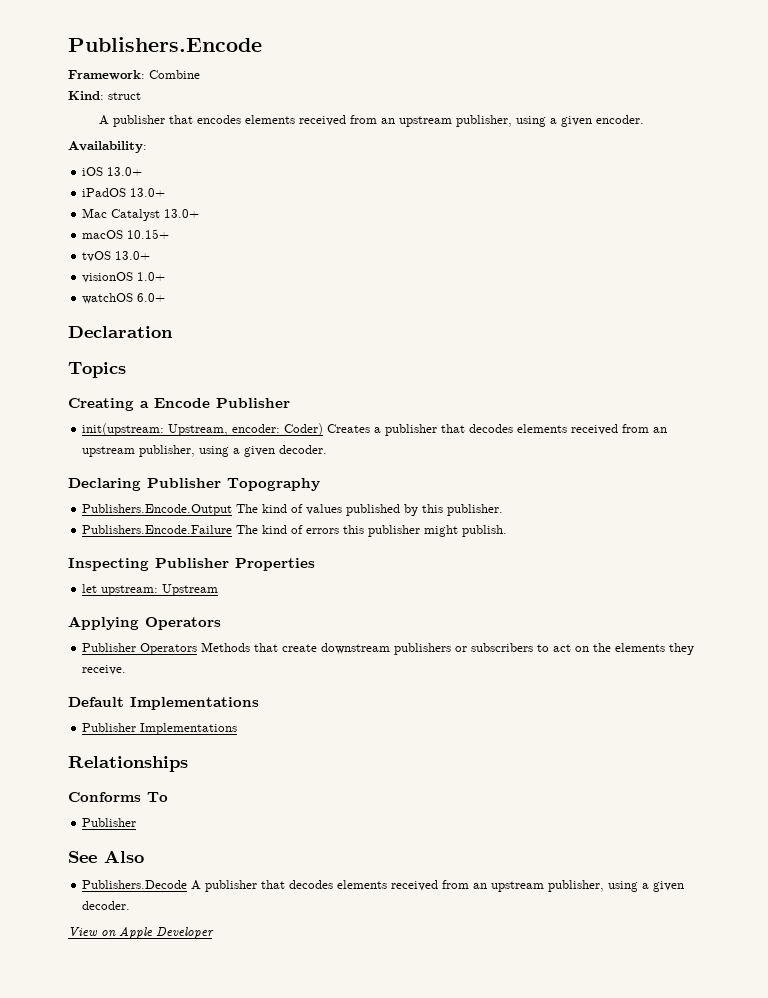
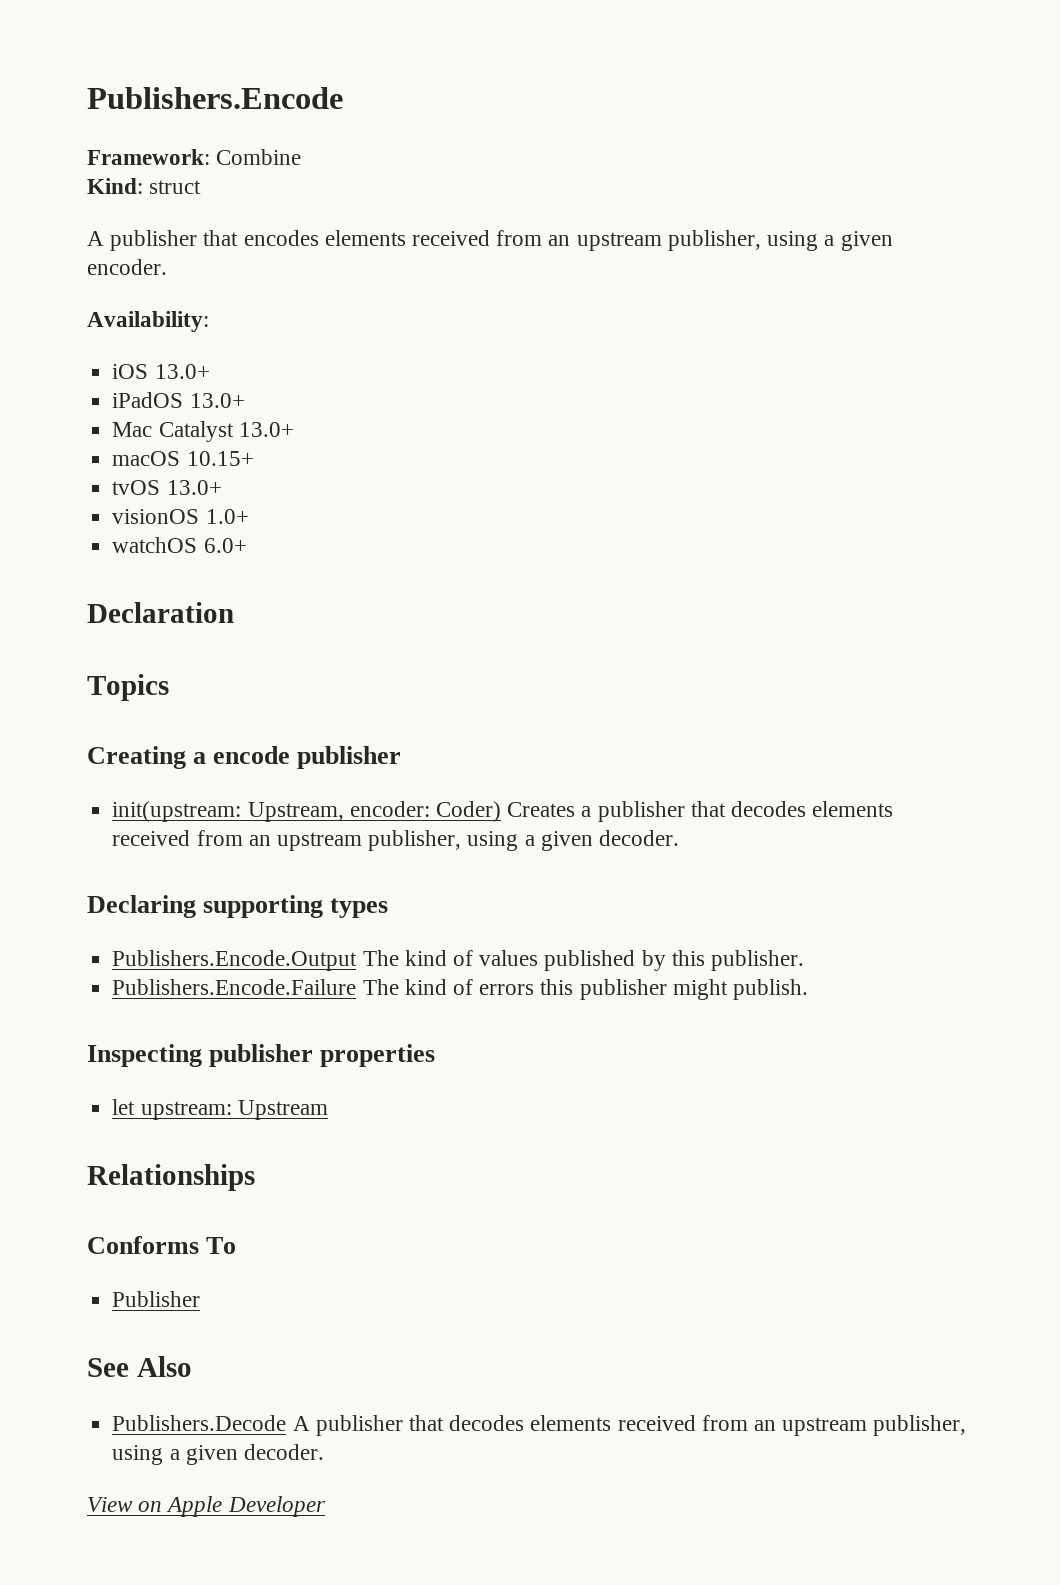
[154,398,290,408] Encode Publisher -> [213,746,402,769] encode publisher
[147,478,320,491] Publisher Topography -> [203,895,389,918] supporting types
[155,558,315,571] Publisher Properties -> [209,1044,436,1067] publisher properties
[68,616,221,630] [82,642,695,655] [82,665,127,675] [68,697,259,710] [82,723,238,735] // Applying Operators // Publisher Operators Methods that create downstream publishers or subscribers to act on the elements they receive. // Default Implementations // Publisher Implementations -> (328, 1110) none

